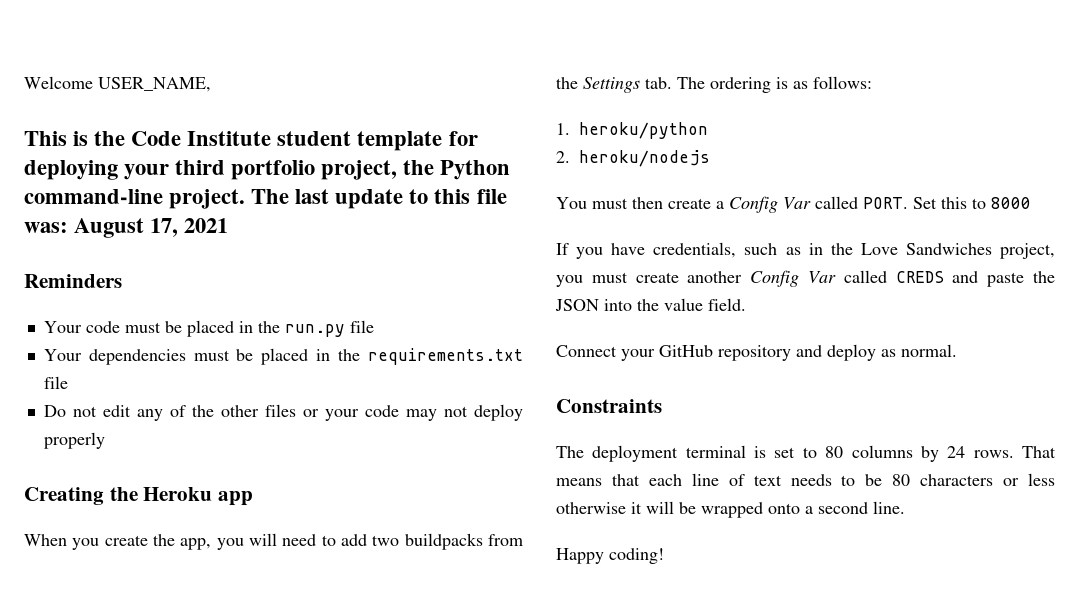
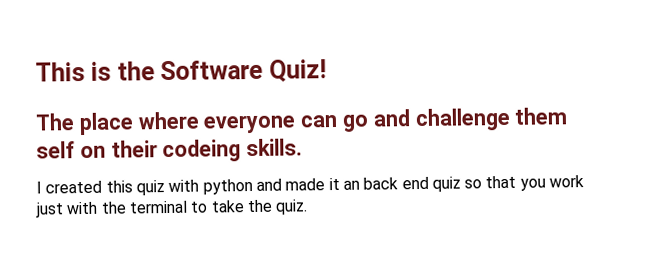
[24,76,211,92] Welcome USER_NAME, // -> (35, 71) none
[131,131,478,151] [24,160,511,180] [24,189,507,209] [24,218,229,238] [24,274,122,288] [43,320,374,337] [43,348,523,365] [43,376,68,389] [43,404,523,421] [43,432,105,449] [24,487,254,506] [24,533,523,550] [556,76,872,93] [556,122,708,139] [556,150,710,167] [556,196,1031,213] [556,242,1055,259] [556,270,1055,287] [555,298,746,311] [556,344,957,361] [556,399,662,413] [556,445,1056,462] [556,473,1055,486] [556,501,905,518] [556,548,664,564] Code Institute student template for deploying your third portfolio project, the Python command-line project. The last update to this file was: August 17, 2021 // Reminders // Your code must be placed in the run.py file // Your dependencies must be placed in the requirements.txt file // Do not edit any of the other files or your code may not deploy properly // Creating the Heroku app // When you create the app, you will need to add two buildpacks from the Settings tab. The ordering is as follows: // 1. heroku/python // 2. heroku/nodejs // You must then create a Config Var called PORT. Set this to 8000 // If you have credentials, such as in the Love Sandwiches project, you must create another Config Var called CREDS and paste the JSON into the value field. // Connect your GitHub repository and deploy as normal. // Constraints // The deployment terminal is set to 80 columns by 24 rows. That means that each line of text needs to be 80 characters or less otherwise it will be wrapped onto a second line. // Happy coding! -> [160,59,327,83] [35,107,568,136] [36,138,304,163] [36,175,585,196] [35,199,309,218] Software Quiz! // The place where everyone can go and challenge them self on their codeing skills. // I created this quiz with python and made it an back end quiz so that you work just with the terminal to take the quiz.

